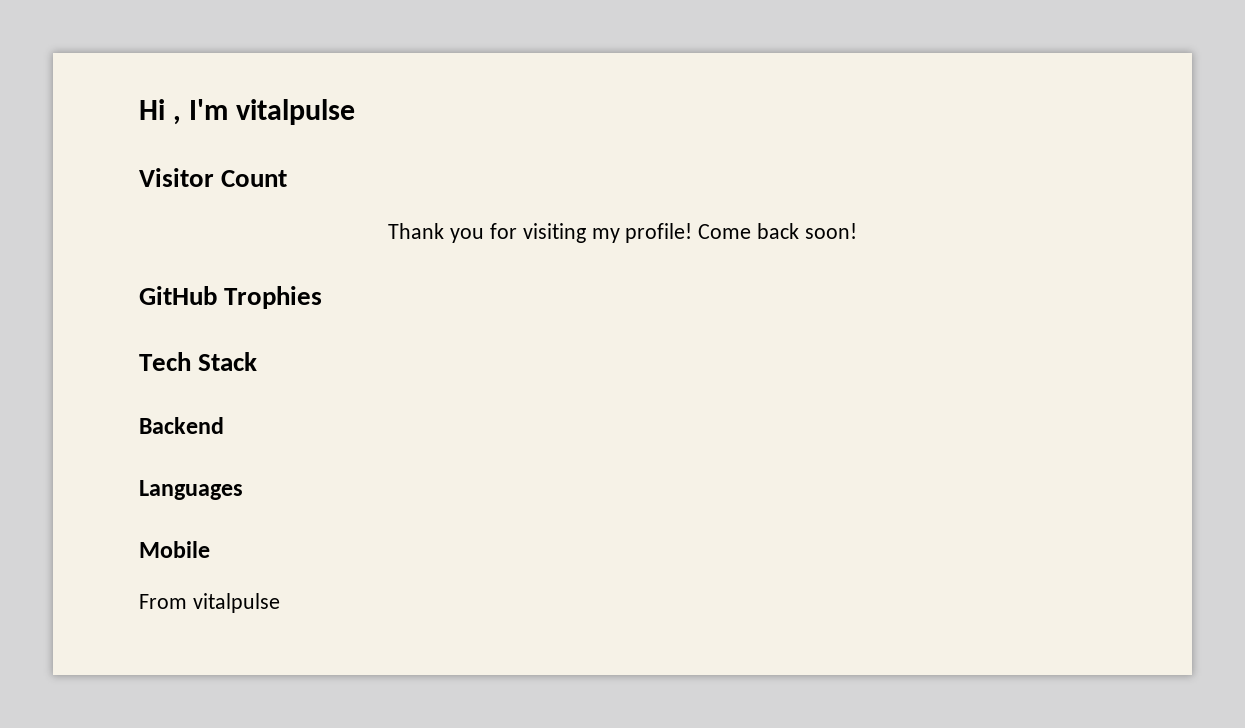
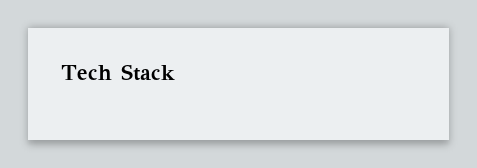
[139,99,356,125] [139,168,288,187] [388,223,857,243] [139,286,323,309] [139,352,258,371] [139,417,224,434] [139,480,243,500] [139,541,210,558] [139,593,280,613] Hi , I'm vitalpulse // Visitor Count // Thank you for visiting my profile! Come back soon! // GitHub Trophies // Tech Stack // Backend // Languages // Mobile // From vitalpulse -> [61,64,175,81] Tech Stack

